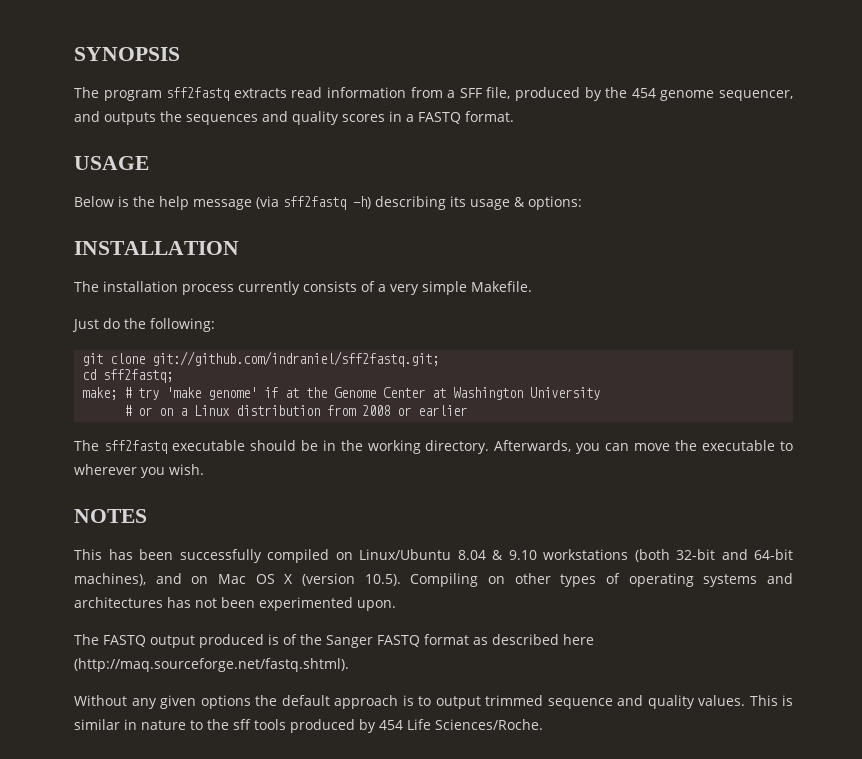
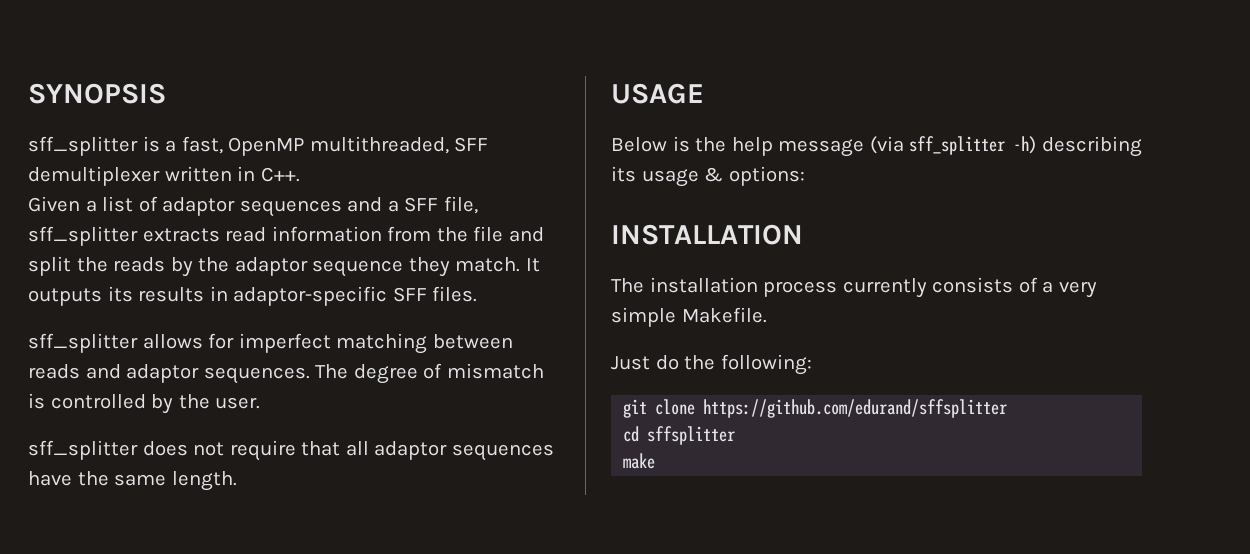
[74,87,794,101] [74,111,514,125] The program sff2fastq extracts read information from a SFF file, produced by the 454 genome sequencer, and outputs the sequences and quality scores in a FASTQ format. -> [28,136,489,156] [28,166,300,186] [28,196,478,217] [28,226,544,246] [28,256,540,277] [28,286,478,306] [28,333,513,354] [28,363,544,384] [28,393,261,414] [28,440,554,461] [28,471,237,491] sff_splitter is a fast, OpenMP multithreaded, SFF demultiplexer written in C++. // Given a list of adaptor sequences and a SFF file, sff_splitter extracts read information from the file and split the reads by the adaptor sequence they match. It outputs its results in adaptor-specific SFF files. // sff_splitter allows for imperfect matching between reads and adaptor sequences. The degree of mismatch is controlled by the user. // sff_splitter does not require that all adaptor sequences have the same length.
[283,196,346,210] sff2fastq -> [909,136,1006,155] sff_splitter
[152,351,440,367] git://github.com/indraniel/sff2fastq.git; -> [703,399,1008,418] https://github.com/edurand/sffsplitter
[103,369,174,383] [82,387,601,400] [124,405,468,416] [74,440,793,454] [74,464,204,478] [74,509,147,523] [74,549,793,563] [74,573,793,587] [74,597,396,611] [74,634,594,648] [74,658,349,672] [74,695,793,709] [74,719,543,733] sff2fastq; // make; # try 'make genome' if at the Genome Center at Washington University // # or on a Linux distribution from 2008 or earlier // The sff2fastq executable should be in the working directory. Afterwards, you can move the executable to wherever you wish. // NOTES // This has been successfully compiled on Linux/Ubuntu 8.04 & 9.10 workstations (both 32-bit and 64-bit machines), and on Mac OS X (version 10.5). Compiling on other types of operating systems and architectures has not been experimented upon. // The FASTQ output produced is of the Sanger FASTQ format as described here (http://maq.sourceforge.net/fastq.shtml). // Without any given options the default approach is to output trimmed sequence and quality values. This is similar in nature to the sff tools produced by 454 Life Sciences/Roche. -> [647,426,736,445] [623,453,656,469] sffsplitter // make

